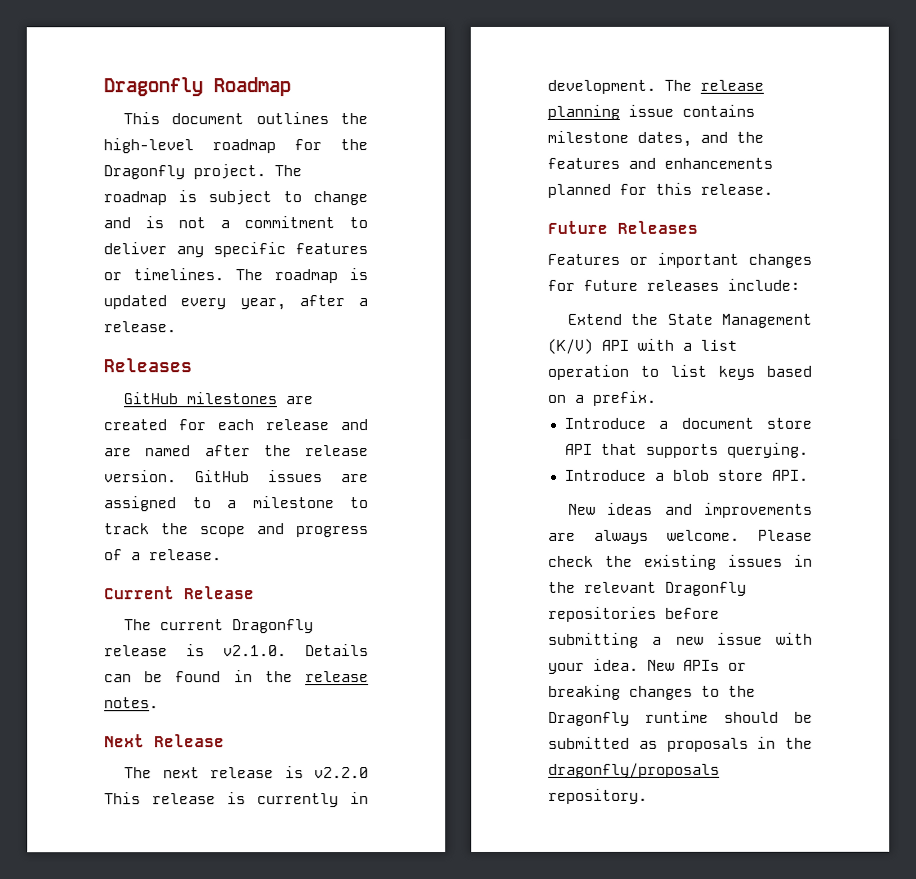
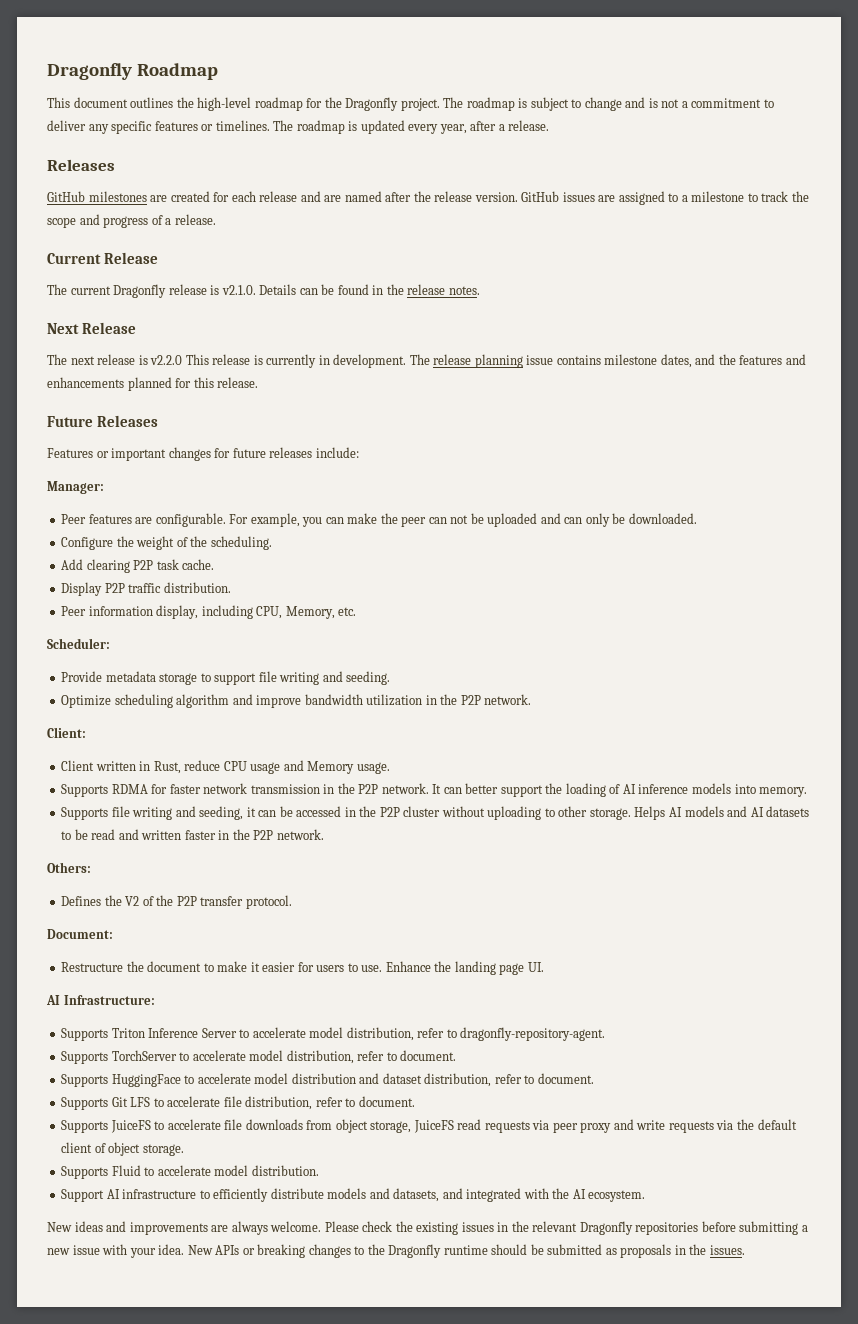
[567,313,812,328] [547,338,737,354] [547,364,812,380] [547,390,656,406] [563,417,812,429] [564,442,809,458] [564,469,809,481] Extend the State Management (K/V) API with a list operation to list keys based on a prefix. // Introduce a document store API that supports querying. // Introduce a blob store API. -> [47,481,104,494] [61,513,697,527] [61,536,272,550] [61,559,215,573] [61,582,231,596] [61,605,357,619] [47,638,110,649] [61,671,391,685] [61,694,532,708] [47,727,86,738] [61,760,390,774] [61,783,808,797] [61,806,810,820] [61,829,324,840] [47,862,91,873] [61,895,292,909] [47,929,113,939] [61,961,544,975] [46,995,155,1005] [61,1027,606,1041] [61,1050,457,1064] [61,1073,594,1087] [61,1096,415,1110] [61,1119,797,1133] [61,1142,184,1156] [61,1165,319,1179] [61,1188,646,1202] Manager: // Peer features are configurable. For example, you can make the peer can not be uploaded and can only be downloaded. // Configure the weight of the scheduling. // Add clearing P2P task cache. // Display P2P traffic distribution. // Peer information display, including CPU, Memory, etc. // Scheduler: // Provide metadata storage to support file writing and seeding. // Optimize scheduling algorithm and improve bandwidth utilization in the P2P network. // Client: // Client written in Rust, reduce CPU usage and Memory usage. // Supports RDMA for faster network transmission in the P2P network. It can better support the loading of AI inference models into memory. // Supports file writing and seeding, it can be accessed in the P2P cluster without uploading to other storage. Helps AI models and AI datasets to be read and written faster in the P2P network. // Others: // Defines the V2 of the P2P transfer protocol. // Document: // Restructure the document to make it easier for users to use. Enhance the landing page UI. // AI Infrastructure: // Supports Triton Inference Server to accelerate model distribution, refer to dragonfly-repository-agent. // Supports TorchServer to accelerate model distribution, refer to document. // Supports HuggingFace to accelerate model distribution and dataset distribution, refer to document. // Supports Git LFS to accelerate file distribution, refer to document. // Supports JuiceFS to accelerate file downloads from object storage, JuiceFS read requests via peer proxy and write requests via the default client of object storage. // Supports Fluid to accelerate model distribution. // Support AI infrastructure to efficiently distribute models and datasets, and integrated with the AI ecosystem.
[548,762,720,778] [548,788,648,804] dragonfly/proposals repository. -> [709,1245,745,1255] issues.

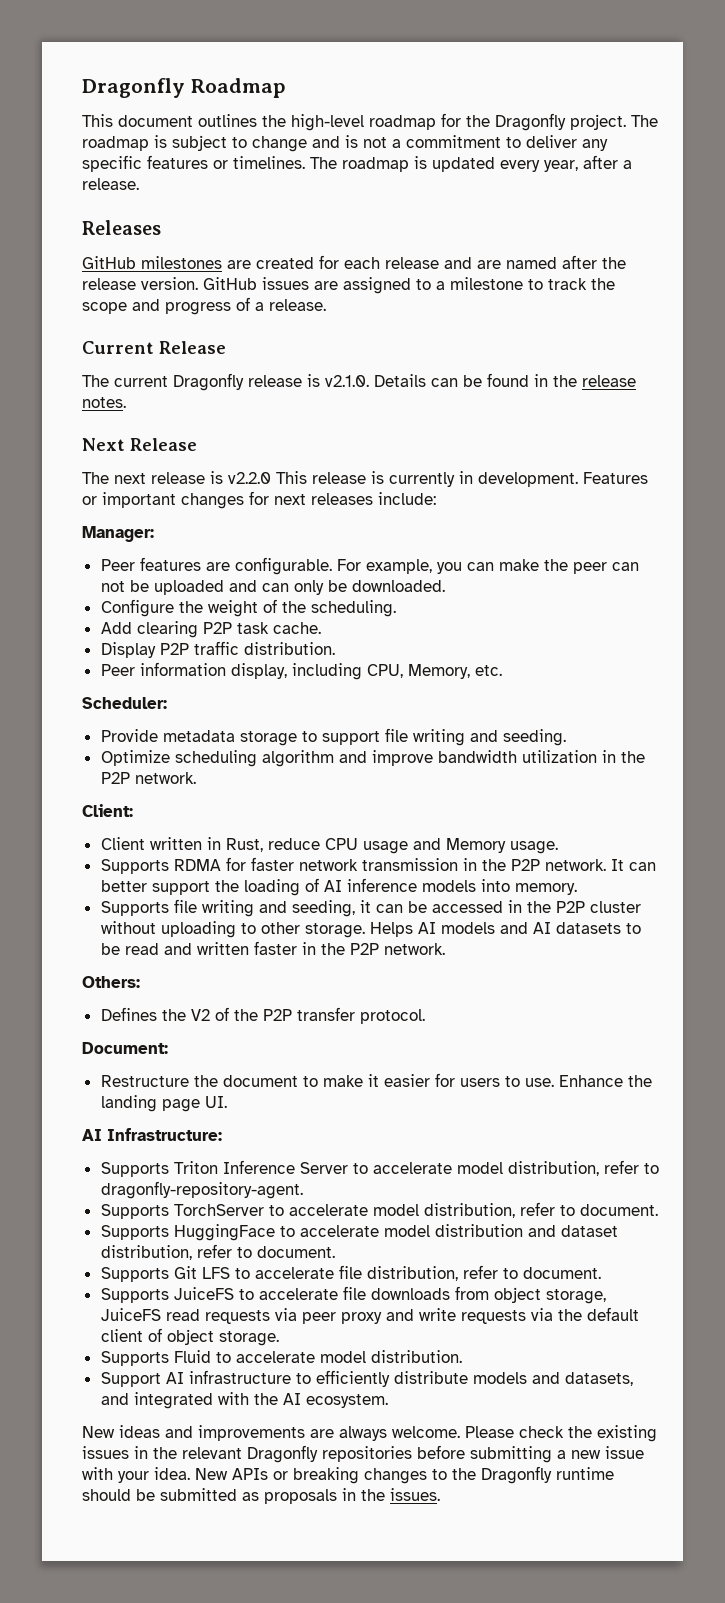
[409,354,806,368] [47,377,259,391] [47,415,158,427] The release planning issue contains milestone dates, and the features and enhancements planned for this release. // Future Releases // -> (578, 479) none
[232,448,266,458] future -> [274,494,306,505] next

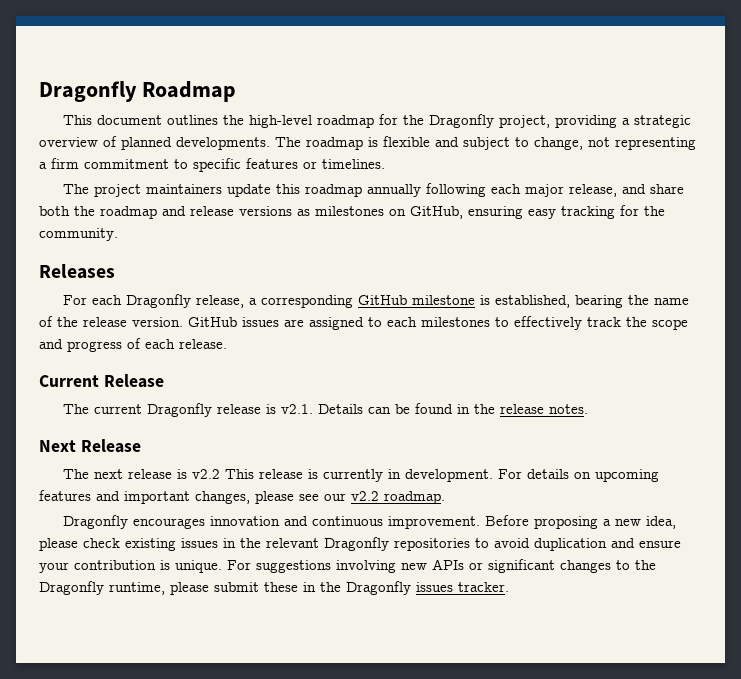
[570,114,658,130] [82,135,608,152] [82,155,632,172] [82,178,139,190] [82,220,161,235] [82,255,597,269] project. The roadmap is subject to change and is not a commitment to deliver any specific features or timelines. The roadmap is updated every year, after a release. // Releases // GitHub milestones are created for each release and are named after -> [498,115,691,128] [39,136,696,150] [39,158,385,172] [62,183,684,197] [39,205,665,219] [39,228,118,241] [39,264,115,279] [62,294,689,308] [39,316,53,327] project, providing a strategic overview of planned developments. The roadmap is flexible and subject to change, not representing a firm commitment to specific features or timelines. // The project maintainers update this roadmap annually following each major release, and share both the roadmap and release versions as milestones on GitHub, ensuring easy tracking for the community. // Releases // For each Dragonfly release, a corresponding GitHub milestone is established, bearing the name of
[436,277,543,290] a milestone to -> [387,316,582,330] each milestones to effectively
[255,302,264,311] a -> [145,339,175,349] each
[325,375,369,387] v2.1.0. -> [280,404,313,414] v2.1.
[228,472,271,484] v2.2.0 -> [191,469,220,479] v2.2
[583,472,648,484] [82,491,436,509] [82,526,154,542] [100,557,639,575] [100,580,445,595] [100,599,396,617] [100,621,321,638] [100,641,335,658] [100,662,502,680] [82,697,167,709] [100,728,566,746] [100,750,645,767] [100,772,196,784] [82,804,133,817] [100,837,558,854] [100,857,656,874] [100,878,577,896] [100,899,641,917] [100,921,641,938] [100,941,445,955] [82,976,140,988] [100,1007,425,1024] [82,1042,168,1054] [100,1073,652,1087] [100,1095,227,1112] [82,1128,222,1141] [100,1160,659,1177] [100,1181,303,1199] [100,1202,658,1219] [100,1224,618,1241] [100,1244,335,1260] [100,1265,601,1282] [100,1286,606,1304] [100,1307,639,1324] [100,1328,279,1346] [100,1350,462,1366] [100,1370,633,1387] [100,1392,388,1409] [82,1425,592,1441] Features or important changes for next releases include: // Manager: // Peer features are configurable. For example, you can make the peer can not be uploaded and can only be downloaded. // Configure the weight of the scheduling. // Add clearing P2P task cache. // Display P2P traffic distribution. // Peer information display, including CPU, Memory, etc. // Scheduler: // Provide metadata storage to support file writing and seeding. // Optimize scheduling algorithm and improve bandwidth utilization in the P2P network. // Client: // Client written in Rust, reduce CPU usage and Memory usage. // Supports RDMA for faster network transmission in the P2P network. It can better support the loading of AI inference models into memory. // Supports file writing and seeding, it can be accessed in the P2P cluster without uploading to other storage. Helps AI models and AI datasets to be read and written faster in the P2P network. // Others: // Defines the V2 of the P2P transfer protocol. // Document: // Restructure the document to make it easier for users to use. Enhance the landing page UI. // AI Infrastructure: // Supports Triton Inference Server to accelerate model distribution, refer to dragonfly-repository-agent. // Supports TorchServer to accelerate model distribution, refer to document. // Supports HuggingFace to accelerate model distribution and dataset distribution, refer to document. // Supports Git LFS to accelerate file distribution, refer to document. // Supports JuiceFS to accelerate file downloads from object storage, JuiceFS read requests via peer proxy and write requests via the default client of object storage. // Supports Fluid to accelerate model distribution. // Support AI infrastructure to efficiently distribute models and datasets, and integrated with the AI ecosystem. // New ideas and improvements are always welcome. Please check the -> [497,469,659,482] [39,490,445,504] [62,515,676,529] [39,538,120,551] For details on upcoming features and important changes, please see our v2.2 roadmap. // Dragonfly encourages innovation and continuous improvement. Before proposing a new idea, please check
[417,1445,644,1463] [82,1467,228,1483] before submitting a new issue with your idea. New -> [475,538,681,551] [39,560,427,573] to avoid duplication and ensure your contribution is unique. For suggestions involving new
[293,1467,359,1484] breaking -> [488,559,555,573] significant
[556,1467,614,1480] [82,1488,440,1504] runtime should be submitted as proposals in the issues. -> [109,581,509,595] runtime, please submit these in the Dragonfly issues tracker.

